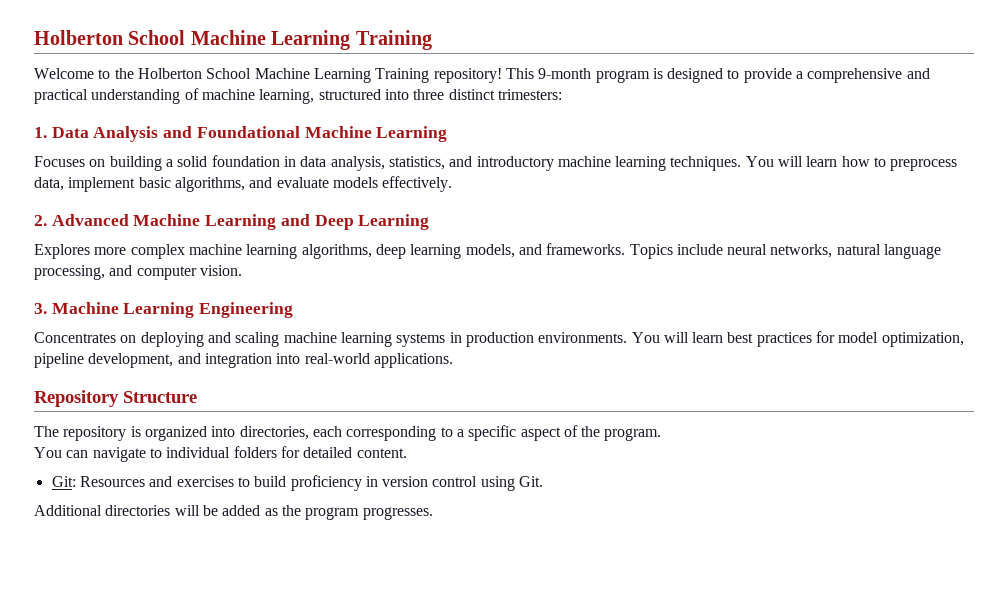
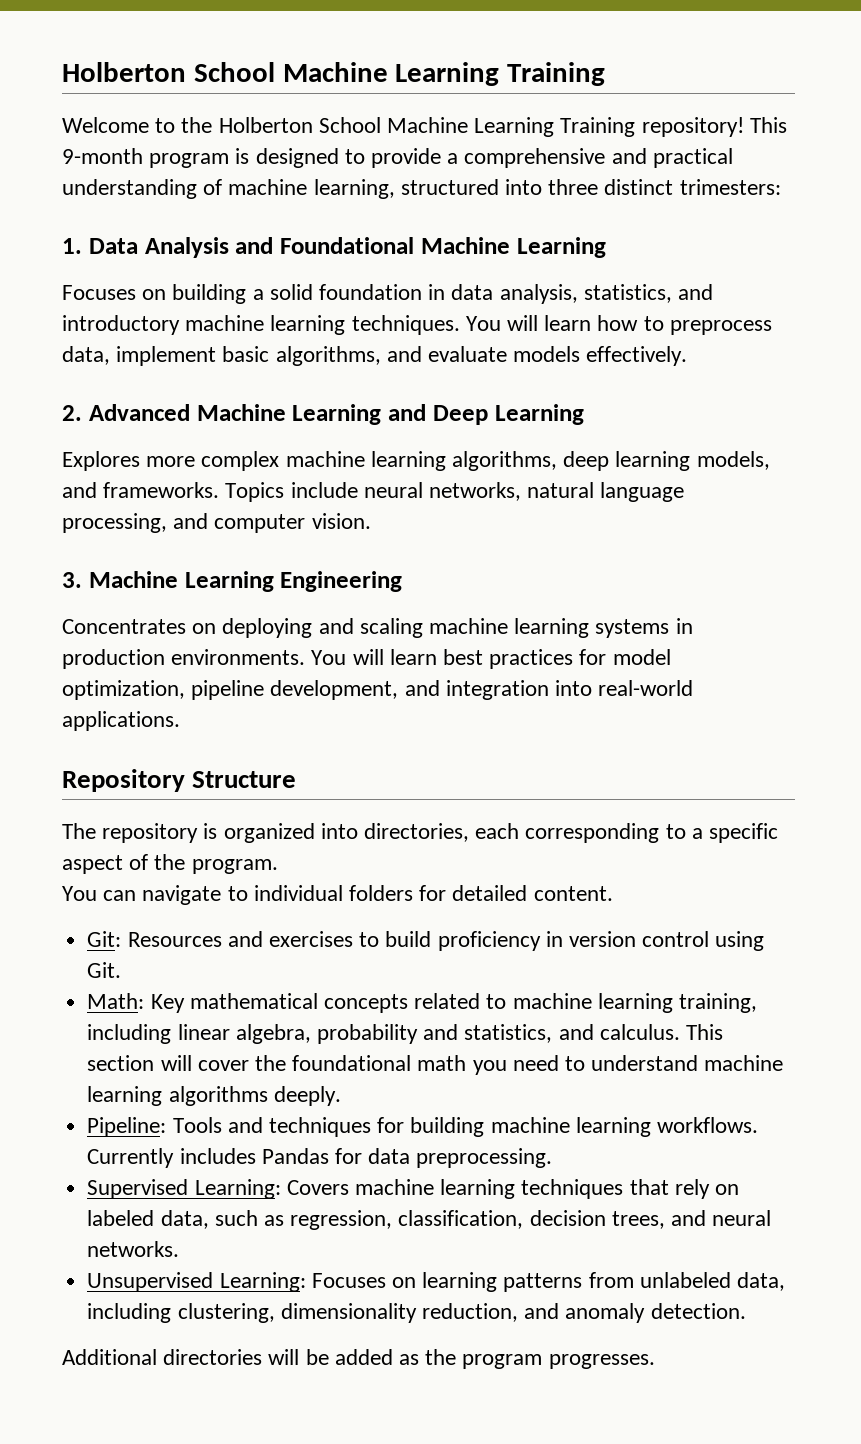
(544, 481) none -> [87,993,757,1013] [87,1024,723,1044] [87,1055,784,1075] [87,1086,341,1106] [87,1117,758,1137] [87,1148,553,1168] [87,1179,739,1199] [87,1210,772,1230] [87,1241,180,1257] [87,1272,785,1292] [87,1303,746,1323] // Math: Key mathematical concepts related to machine learning training, including linear algebra, probability and statistics, and calculus. This section will cover the foundational math you need to understand machine learning algorithms deeply. // Pipeline: Tools and techniques for building machine learning workflows. Currently includes Pandas for data preprocessing. // Supervised Learning: Covers machine learning techniques that rely on labeled data, such as regression, classification, decision trees, and neural networks. // Unsupervised Learning: Focuses on learning patterns from unlabeled data, including clustering, dimensionality reduction, and anomaly detection.

